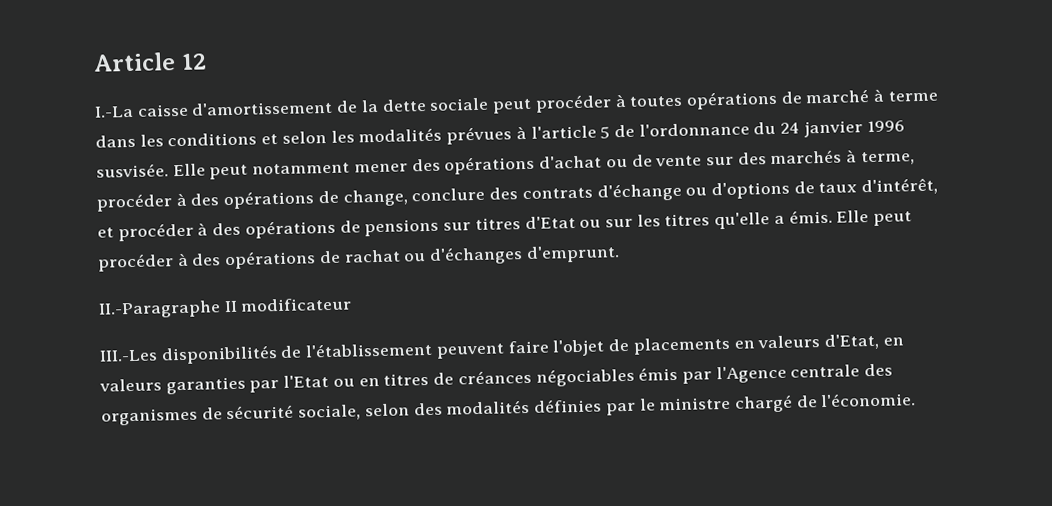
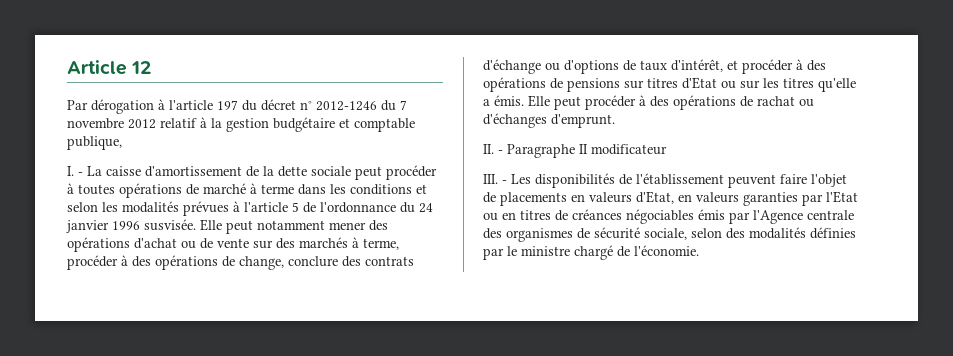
[94,105,134,118] I.-La -> [67,99,407,114] [67,117,415,132] [67,136,122,150] [67,166,102,176] Par dérogation à l'article 197 du décret n° 2012-1246 du 7 novembre 2012 relatif à la gestion budgétaire et comptable publique, // I. - La
[98,300,221,319] II.-Paragraphe -> [483,144,575,158] II. - Paragraphe
[99,349,158,362] III.-Les -> [483,174,531,184] III. - Les

